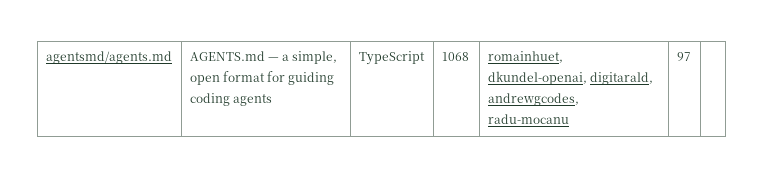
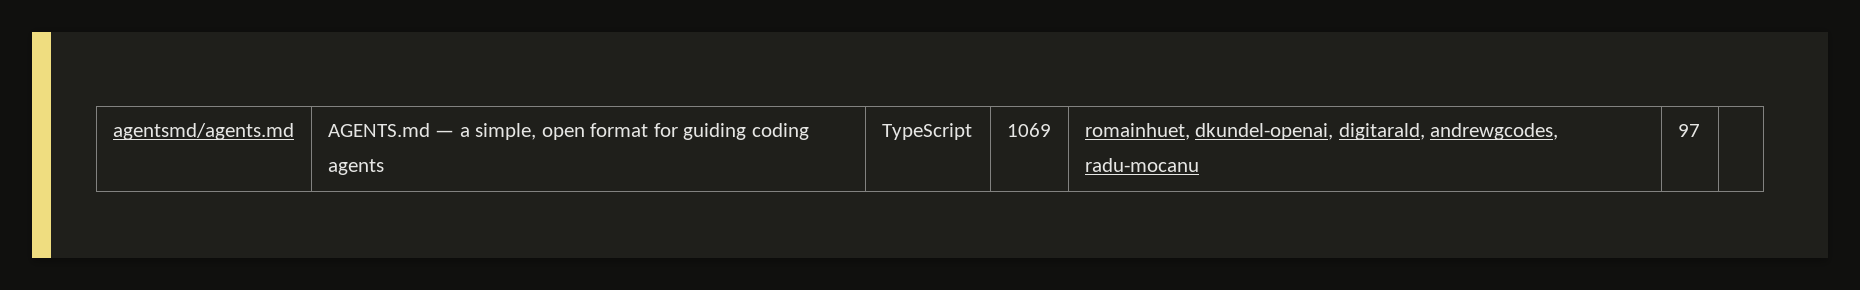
[441,52,469,61] 1068 -> [1006,123,1051,137] 1069

